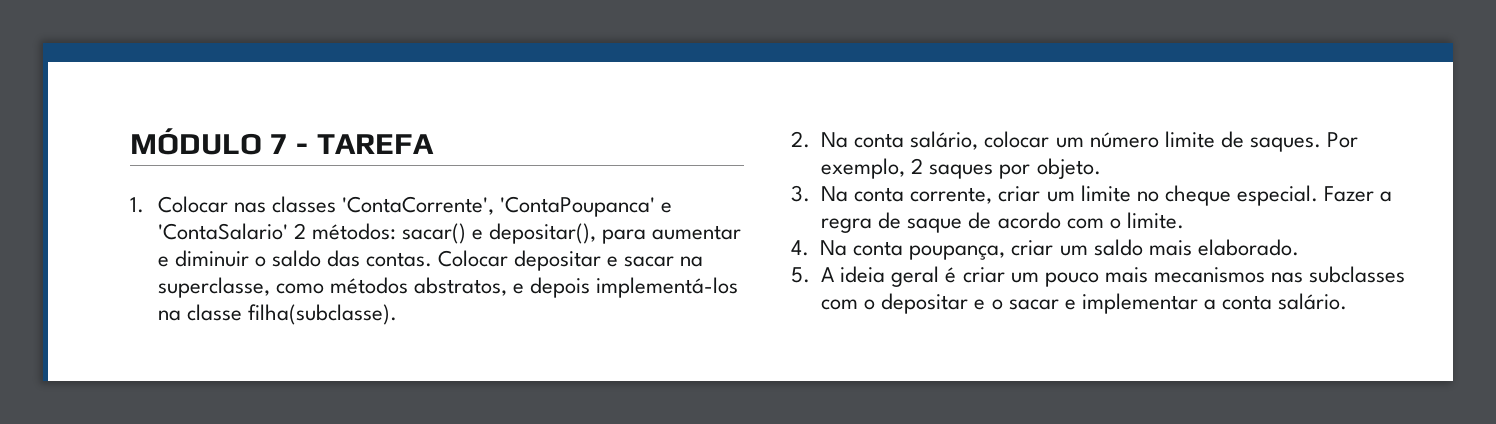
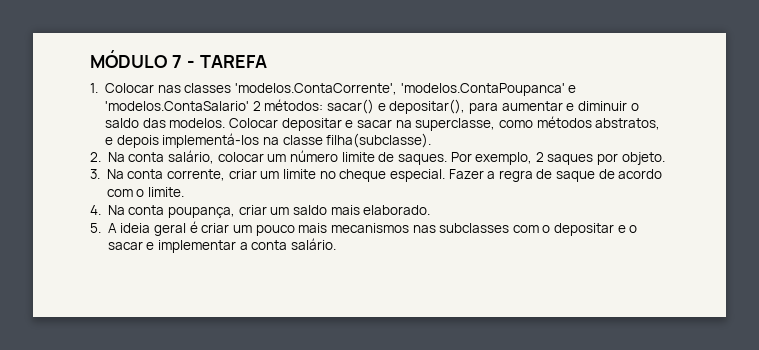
[341,196,673,217] [157,223,288,240] 'ContaCorrente', 'ContaPoupanca' e 'ContaSalario' -> [234,83,577,96] [105,101,250,111] 'modelos.ContaCorrente', 'modelos.ContaPoupanca' e 'modelos.ContaSalario'
[366,252,433,267] contas. -> [169,118,226,128] modelos.

